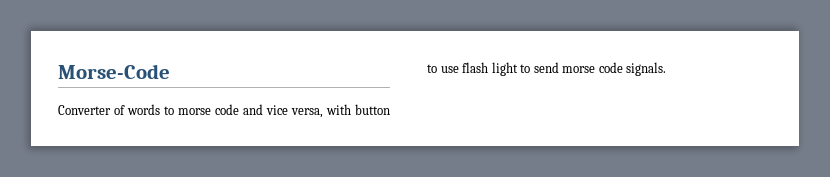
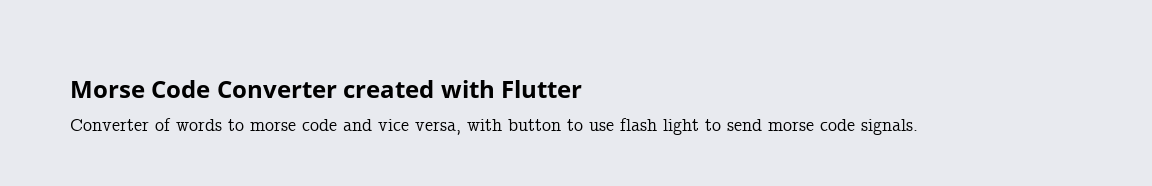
[58,64,170,79] Morse-Code -> [70,80,583,98] Morse Code Converter created with Flutter

